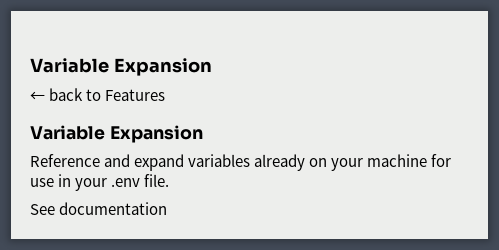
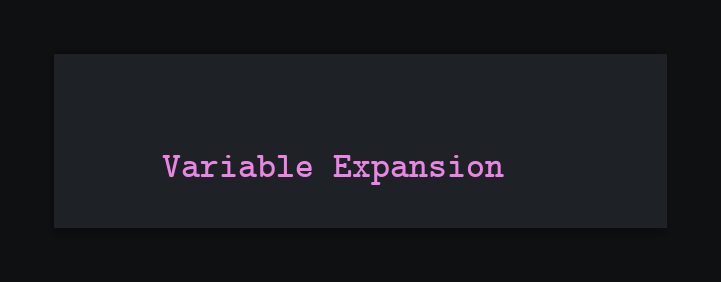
[30,58,212,76] [30,88,166,101] [30,125,203,143] [30,154,452,171] [30,174,170,191] [30,202,168,215] Variable Expansion // ← back to Features // Variable Expansion // Reference and expand variables already on your machine for use in your .env file. // See documentation -> [162,155,504,185] Variable Expansion

